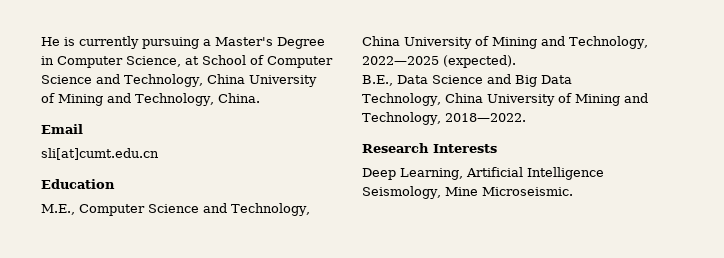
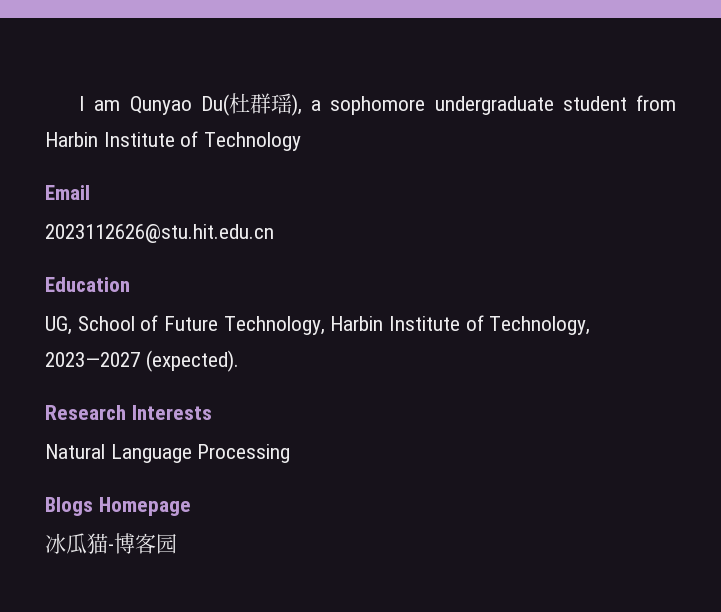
[41,36,325,49] [41,55,333,68] [41,74,317,87] [41,93,260,106] He is currently pursuing a Master's Degree in Computer Science, at School of Computer Science and Technology, China University of Mining and Technology, China. -> [79,93,676,116] [45,131,302,151] I am Qunyao Du(杜群瑶), a sophomore undergraduate student from Harbin Institute of Technology
[41,148,159,160] sli[at]cumt.edu.cn -> [45,224,274,243] 2023112626@stu.hit.edu.cn
[41,203,310,216] [362,36,648,49] [362,55,516,68] [362,74,572,87] [362,93,648,106] [362,112,526,125] [362,143,497,153] [362,167,604,180] [362,186,573,199] M.E., Computer Science and Technology, China University of Mining and Technology, 2022—2025 (expected). // B.E., Data Science and Big Data Technology, China University of Mining and Technology, 2018—2022. // Research Interests // Deep Learning, Artificial Intelligence Seismology, Mine Microseismic. -> [45,315,591,335] [45,350,239,372] [45,405,212,420] [45,444,291,463] [45,497,191,516] [45,533,177,554] UG, School of Future Technology, Harbin Institute of Technology, 2023—2027 (expected). // Research Interests // Natural Language Processing // Blogs Homepage // 冰瓜猫-博客园

